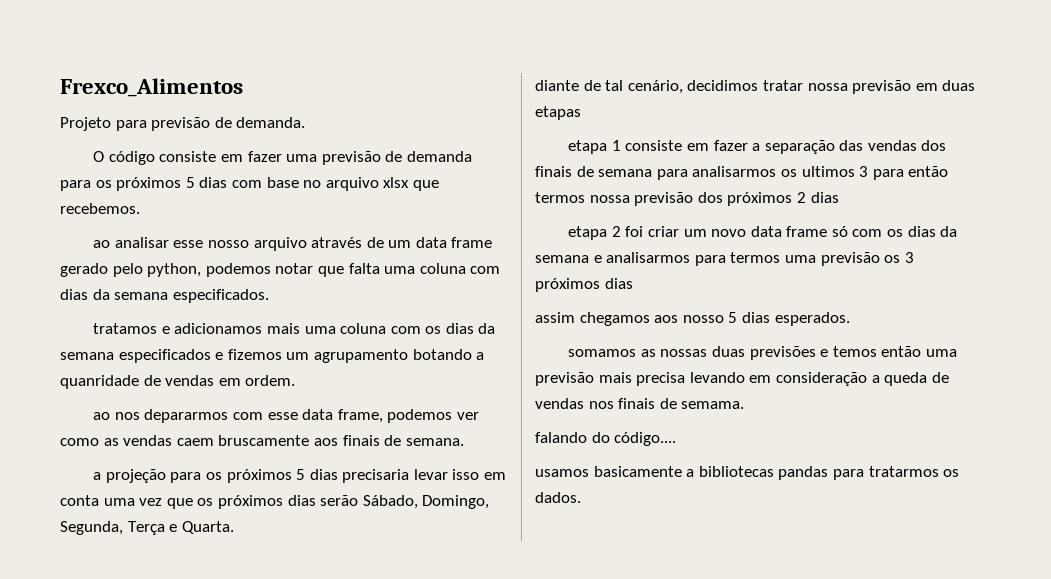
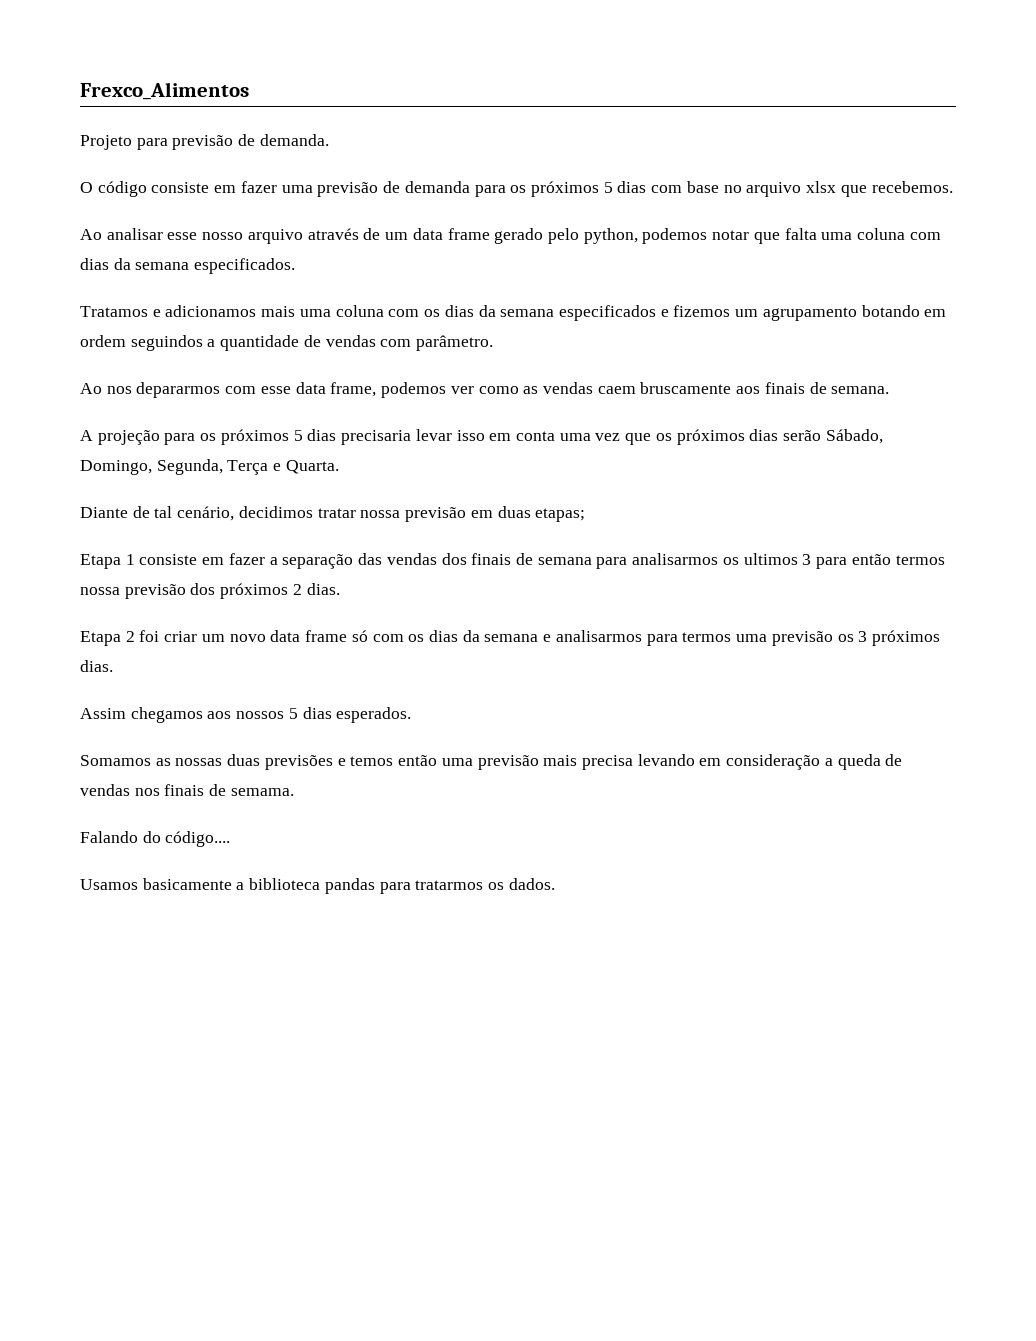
[93,240,111,248] ao -> [80,229,102,240] Ao
[93,323,158,334] tratamos -> [80,306,148,317] Tratamos
[476,352,485,360] [60,375,296,389] [93,412,111,420] a quanridade de vendas em ordem. // ao -> [924,309,947,317] [80,335,494,351] [80,383,102,394] em ordem seguindos a quantidade de vendas com parâmetro. // Ao
[93,472,102,480] a -> [80,430,93,441] A
[535,80,579,91] diante -> [80,507,128,518] Diante
[535,106,581,120] [568,140,608,154] etapas // etapa -> [535,508,586,522] [80,554,121,569] etapas; // Etapa
[810,192,839,203] [568,226,608,240] dias // etapa -> [306,583,340,595] [80,631,121,646] dias. // Etapa
[604,278,633,289] [535,312,575,323] dias // assim -> [80,660,113,672] [80,708,126,719] dias. // Assim
[682,315,724,323] nosso -> [236,711,285,719] nossos
[568,349,637,357] somamos -> [80,755,151,766] Somamos
[535,432,587,443] falando -> [80,831,138,843] Falando
[535,469,589,477] usamos -> [80,879,138,890] Usamos
[698,466,774,477] bibliotecas -> [249,878,321,890] biblioteca

